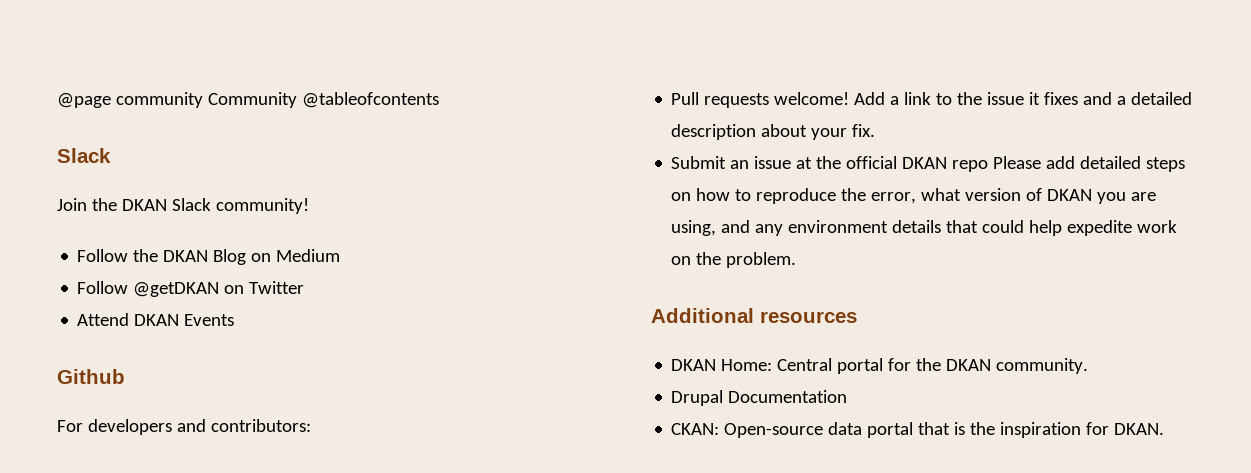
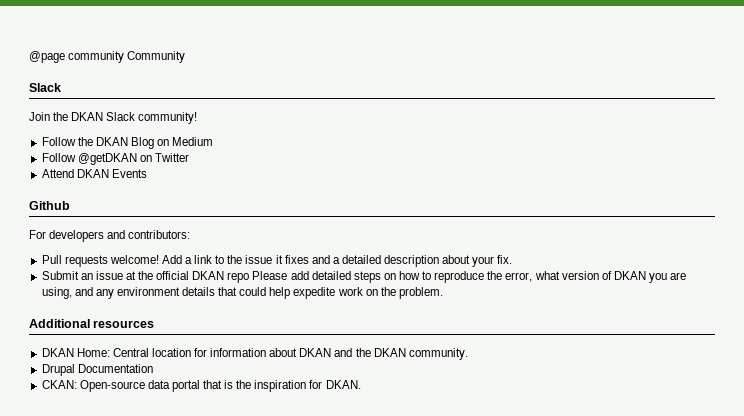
[301,92,439,108] @tableofcontents -> (186, 57) none
[837,358,912,374] portal for -> [151,348,353,357] location for information about DKAN and

